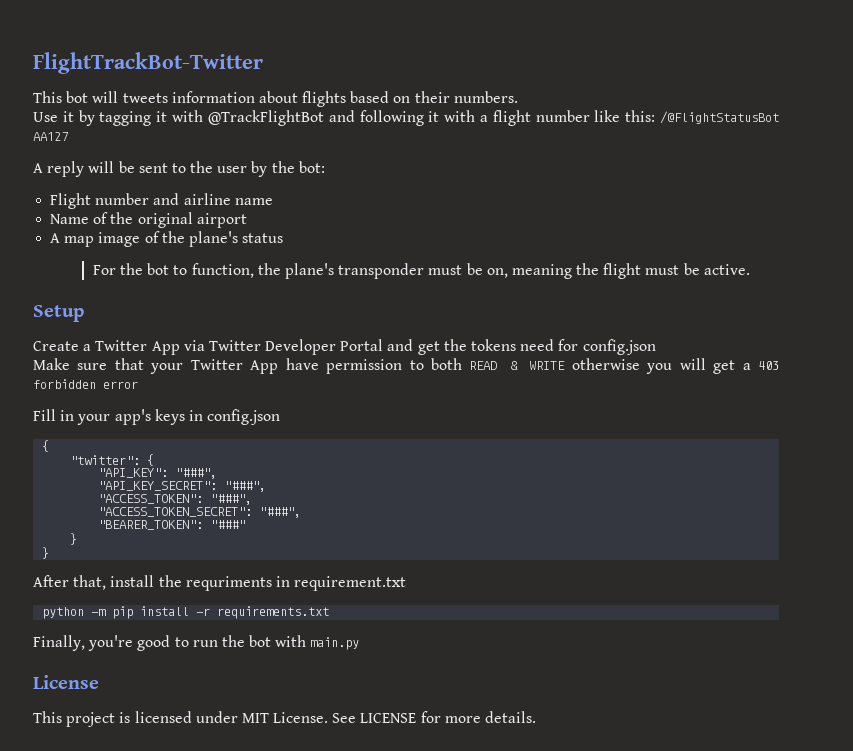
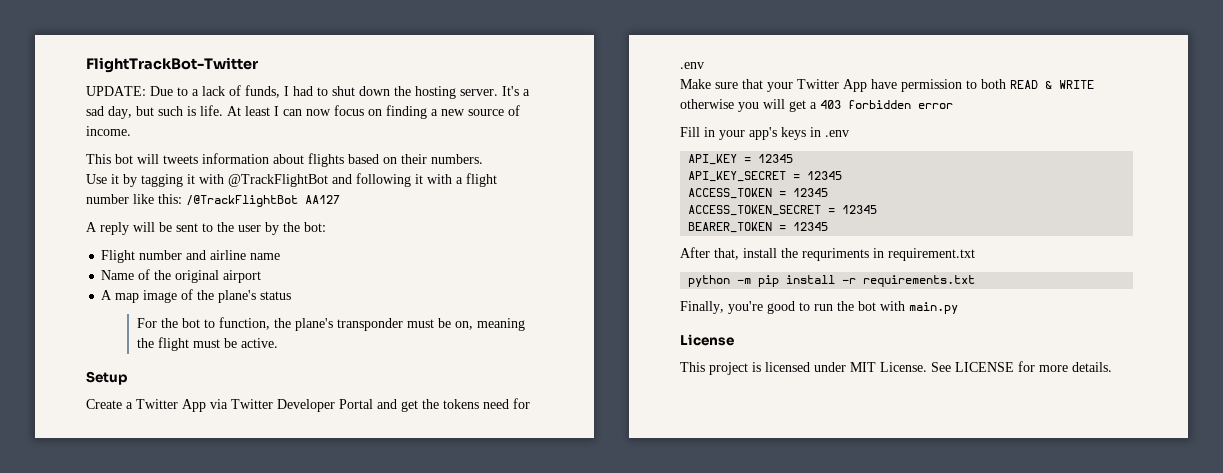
(263, 63) none -> [86,85,530,99] [86,105,520,119] [86,126,131,136] // UPDATE: Due to a lack of funds, I had to shut down the hosting server. It's a sad day, but such is life. At least I can now focus on finding a new source of income.
[660,111,779,124] /@FlightStatusBot -> [186,195,298,207] /@TrackFlightBot
[582,339,656,355] config.json -> [680,62,704,69] .env
[207,409,281,425] [42,440,50,452] [70,454,155,466] [98,468,218,479] [98,481,267,492] [98,494,253,505] [98,507,302,518] [98,520,246,530] [70,533,78,545] [42,547,50,559] config.json // { // "twitter": { // "API_KEY": "###", // "API_KEY_SECRET": "###", // "ACCESS_TOKEN": "###", // "ACCESS_TOKEN_SECRET": "###", // "BEARER_TOKEN": "###" // } // } -> [825,130,849,137] [688,154,794,165] [688,171,843,182] [688,188,829,199] [688,205,878,216] [688,222,829,233] .env // API_KEY = 12345 // API_KEY_SECRET = 12345 // ACCESS_TOKEN = 12345 // ACCESS_TOKEN_SECRET = 12345 // BEARER_TOKEN = 12345

